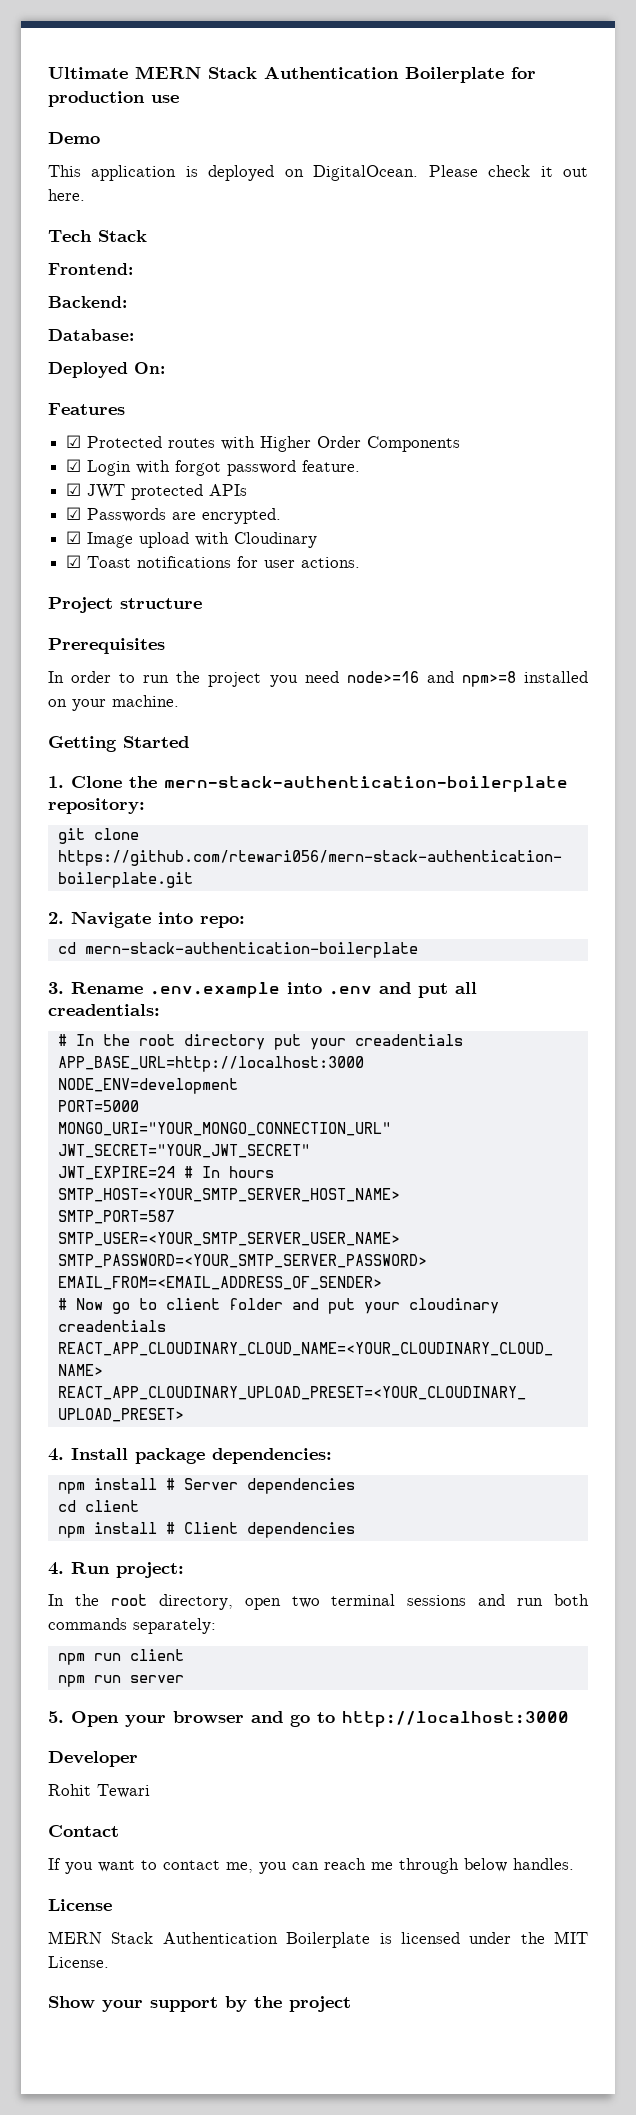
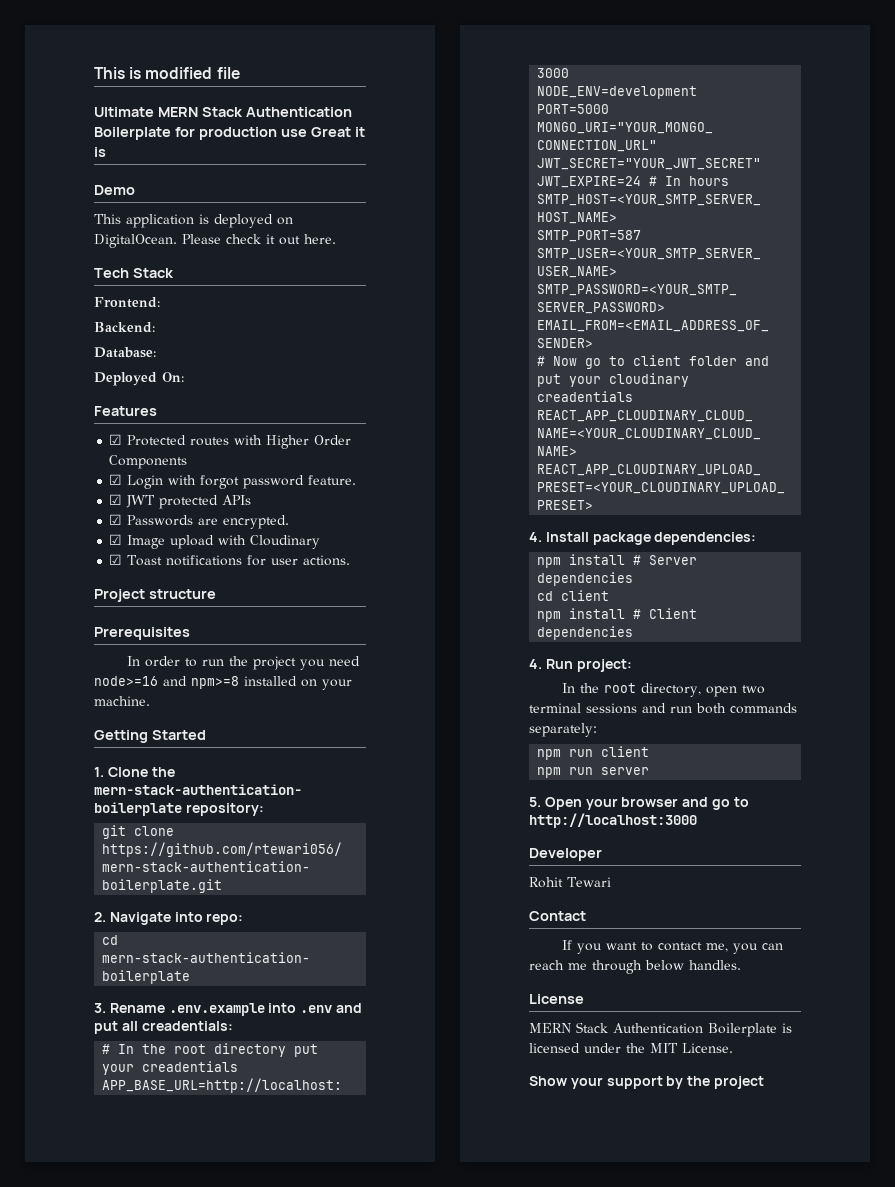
(48, 73) none -> [94,67,240,79] This is modified file //
(179, 99) none -> [310,127,365,137] [94,147,106,157] Great it is

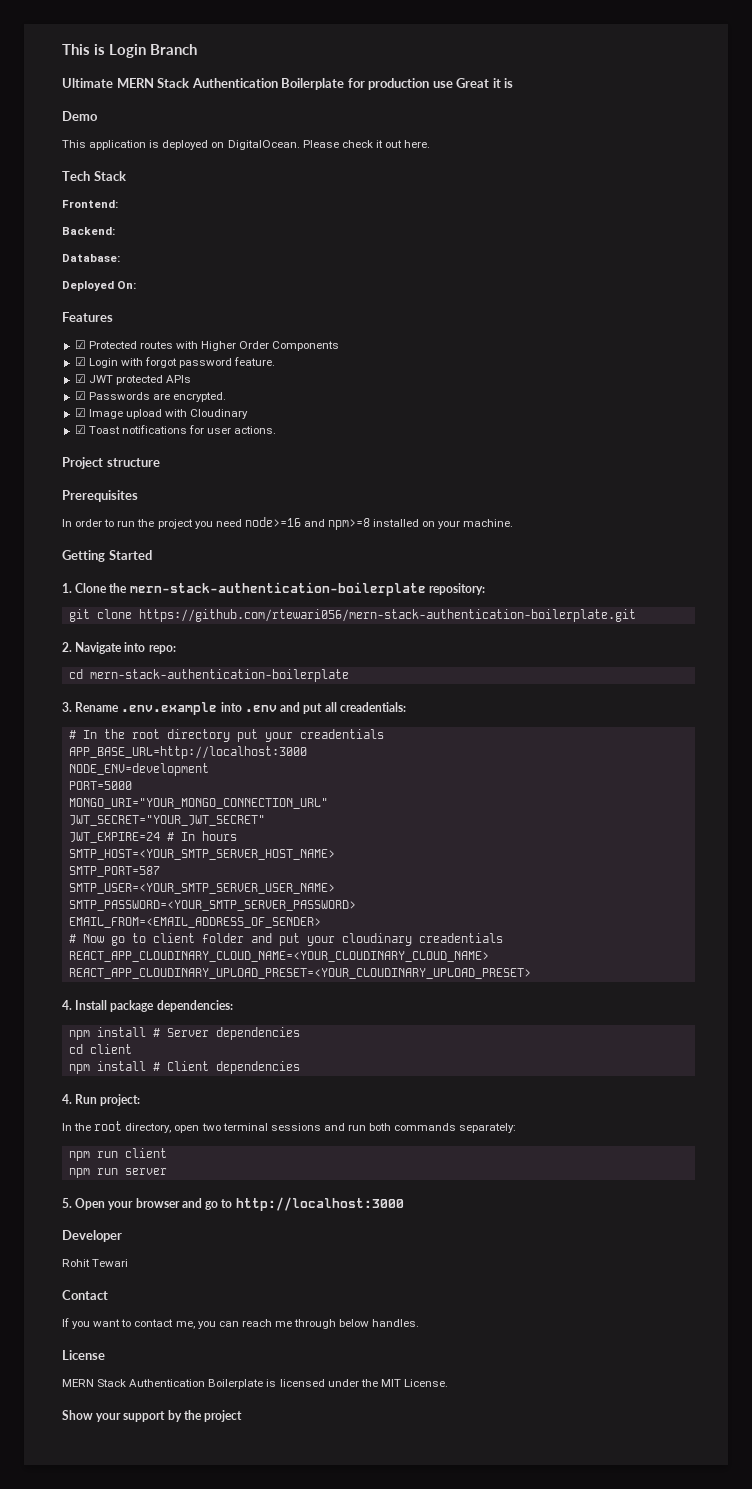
[145,67,240,79] modified file -> [109,44,197,58] Login Branch

